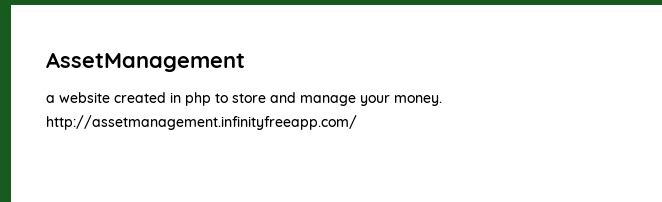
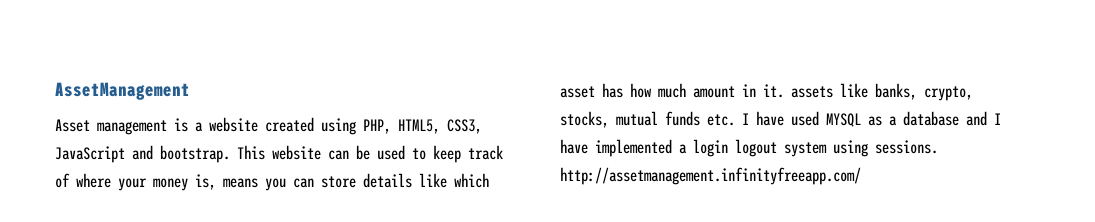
[46,92,442,106] a website created in php to store and manage your money. -> [55,117,482,135] [55,145,503,163] [55,173,489,191] [560,83,973,101] [560,111,1001,128] [560,139,938,157] Asset management is a website created using PHP, HTML5, CSS3, JavaScript and bootstrap. This website can be used to keep track of where your money is, means you can store details like which asset has how much amount in it. assets like banks, crypto, stocks, mutual funds etc. I have used MYSQL as a database and I have implemented a login logout system using sessions.

